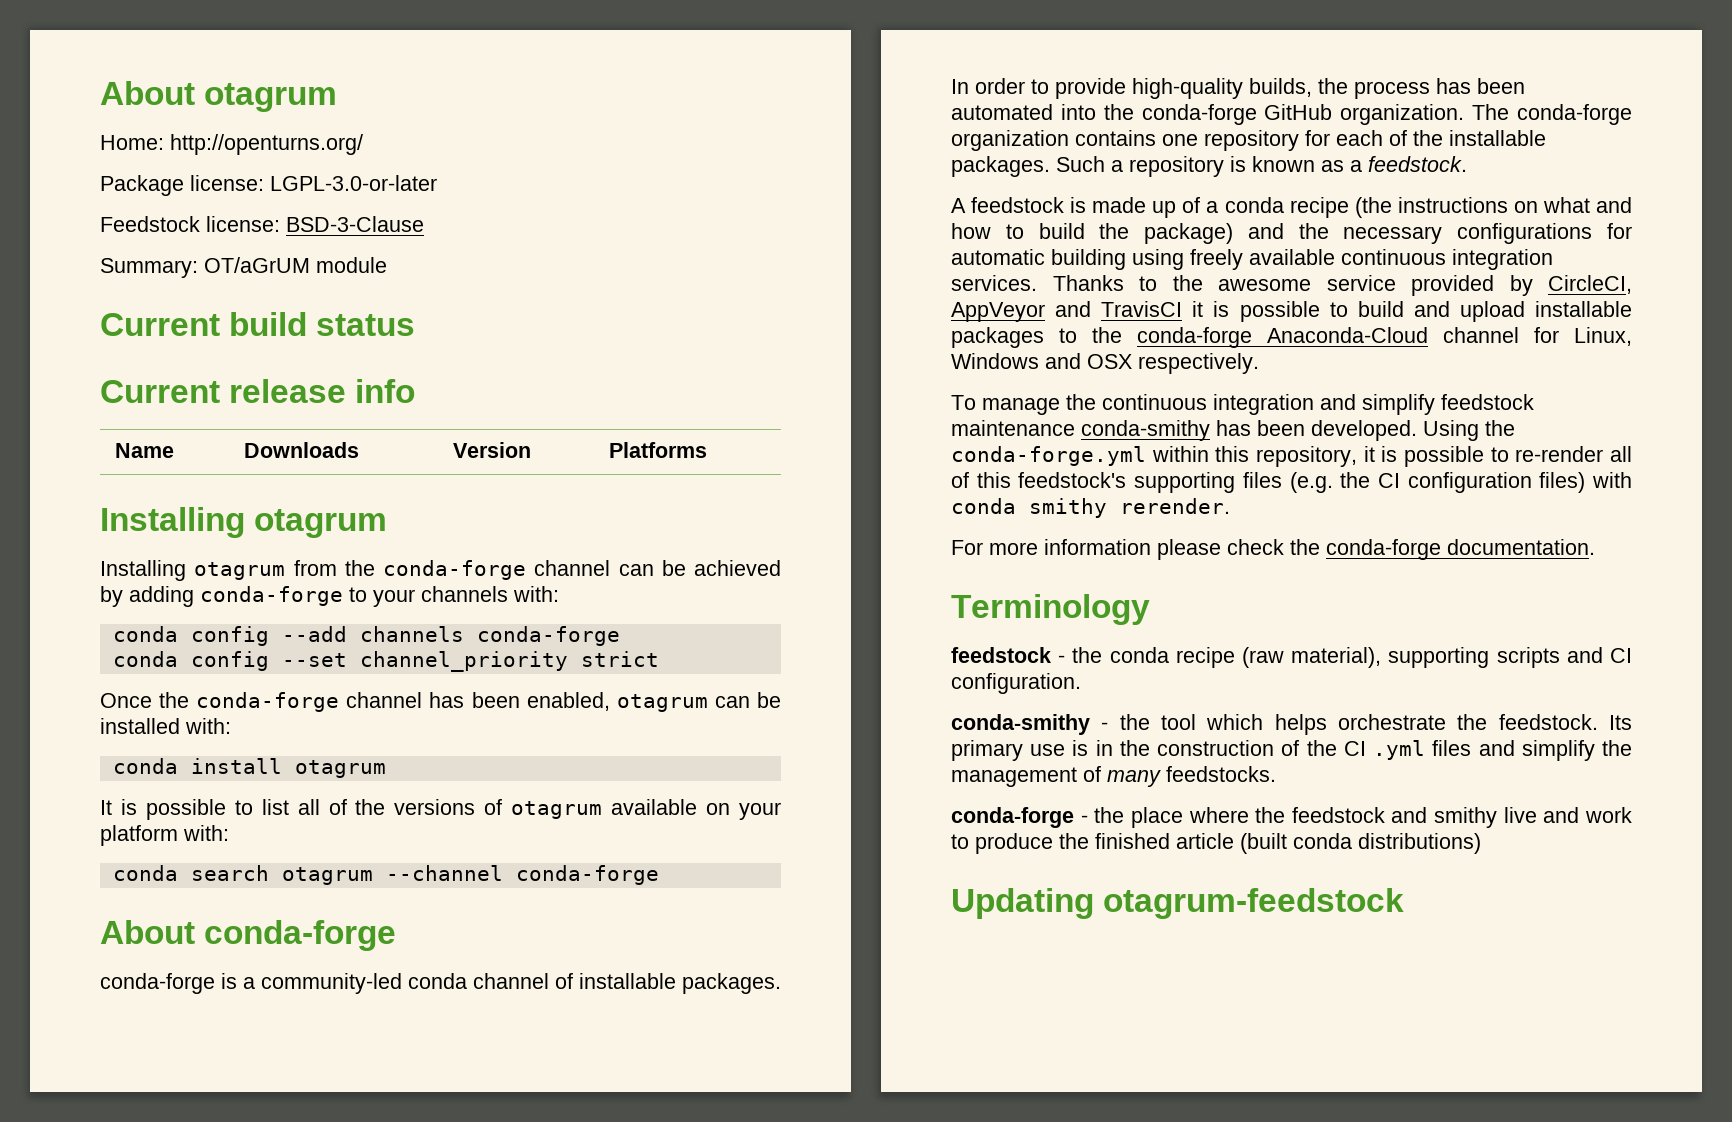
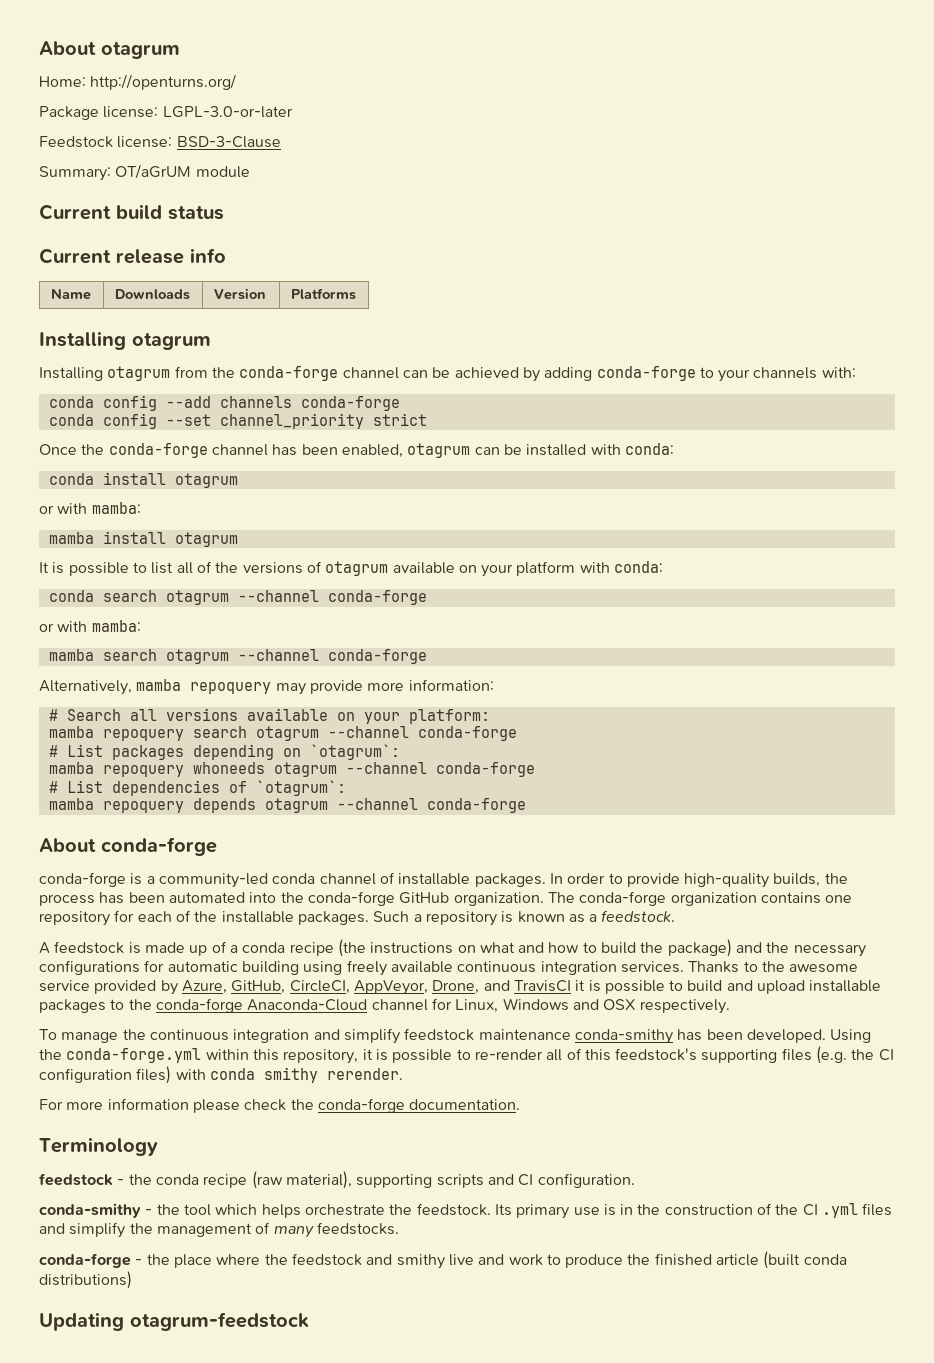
[185,718,231,734] with: -> [590,443,674,455] with conda:
(386, 769) none -> [39,502,141,514] [48,531,238,547] // or with mamba: // mamba install otagrum
[183,825,229,841] with: -> [579,561,664,573] with conda:
(659, 875) none -> [39,620,141,632] [48,649,427,664] [39,679,494,695] [48,708,490,724] [48,726,517,741] [48,744,400,760] [48,762,535,777] [48,780,346,796] [48,798,526,813] // or with mamba: // mamba search otagrum --channel conda-forge // Alternatively, mamba repoquery may provide more information: // # Search all versions available on your platform: // mamba repoquery search otagrum --channel conda-forge // # List packages depending on `otagrum`: // mamba repoquery whoneeds otagrum --channel conda-forge // # List dependencies of `otagrum`: // mamba repoquery depends otagrum --channel conda-forge
[1548,275,1632,294] [951,302,1045,322] CircleCI, AppVeyor -> [181,980,480,995] Azure, GitHub, CircleCI, AppVeyor, Drone,

